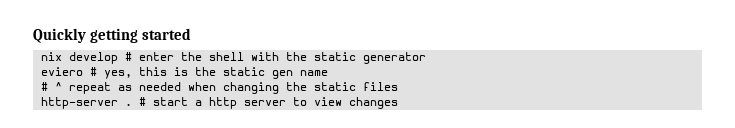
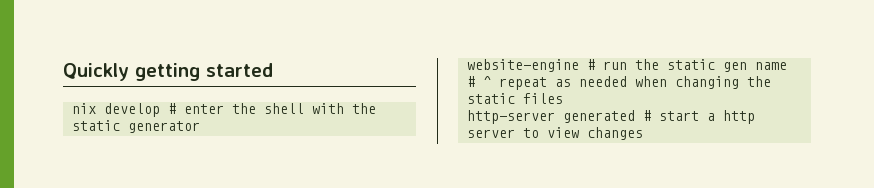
[40,67,188,79] eviero # yes, this is -> [467,59,628,72] website-engine # run
[124,103,132,106] . -> [563,110,636,123] generated

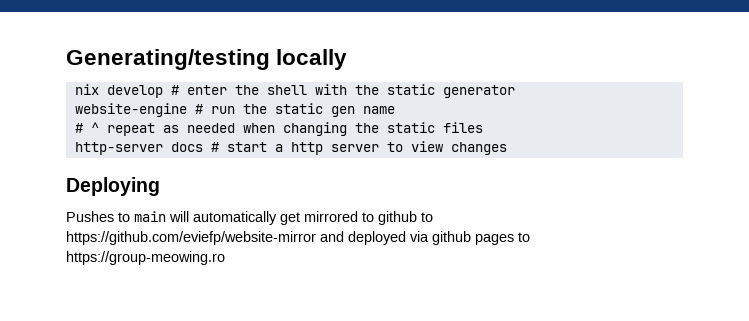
[63,63,273,81] Quickly getting started -> [66,49,348,70] Generating/testing locally
[563,110,636,123] generated -> [170,142,203,152] docs
(644, 133) none -> [66,177,160,196] [66,211,433,225] [66,231,530,245] [66,251,225,265] // Deploying // Pushes to main will automatically get mirrored to github to https://github.com/eviefp/website-mirror and deployed via github pages to https://group-meowing.ro

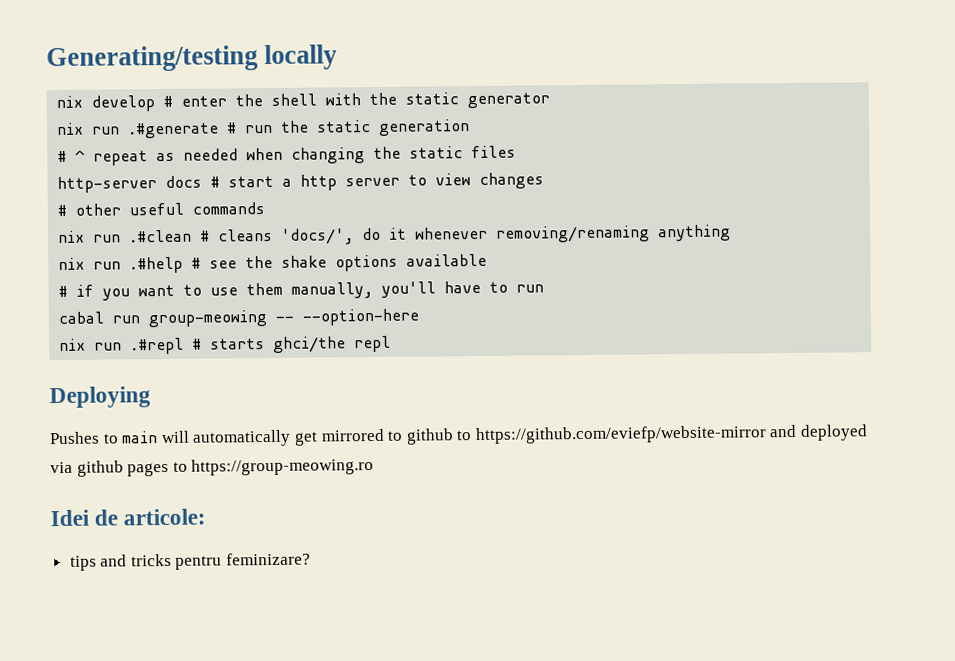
[74,103,187,117] website-engine -> [56,122,220,139] nix run .#generate
[330,106,395,117] gen name -> [378,119,471,136] generation
(507, 148) none -> [57,202,266,217] [58,224,732,245] [58,253,488,274] [58,280,545,301] [58,308,420,328] [59,335,392,355] // # other useful commands // nix run .#clean # cleans 'docs/', do it whenever removing/renaming anything // nix run .#help # see the shake options available // # if you want to use them manually, you'll have to run // cabal run group-meowing -- --option-here // nix run .#repl # starts ghci/the repl
(225, 258) none -> [50,508,207,527] [69,552,312,571] // Idei de articole: // tips and tricks pentru feminizare?

